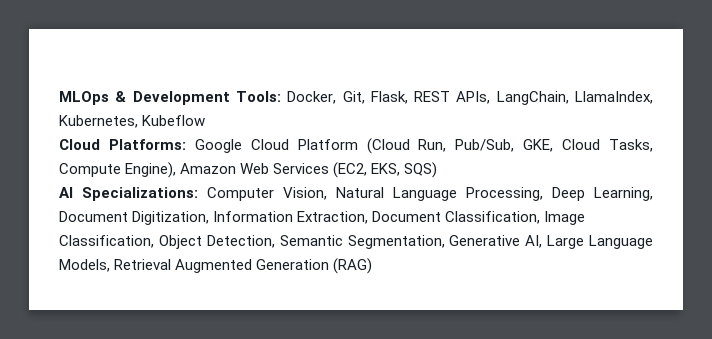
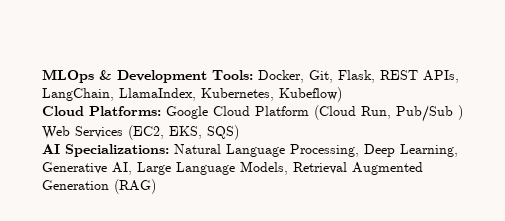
[142,115,206,126] Kubeflow -> [279,87,342,102] Kubeflow)
[455,139,653,152] [59,162,237,178] Pub/Sub, GKE, Cloud Tasks, Compute Engine), Amazon -> [396,105,463,122] Pub/Sub )
[207,187,327,201] Computer Vision, -> (169, 150) none
[59,211,586,225] [59,235,445,249] Document Digitization, Information Extraction, Document Classification, Image Classification, Object Detection, Semantic Segmentation, -> (458, 150) none

